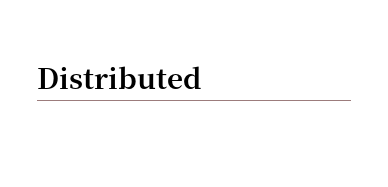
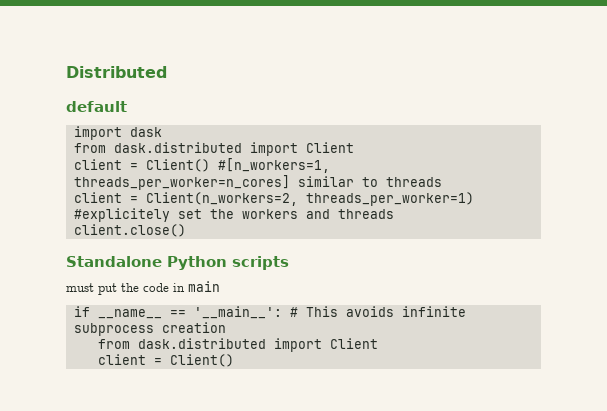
(201, 77) none -> [66,101,127,112] [73,126,162,140] [73,142,354,156] [73,158,330,173] [73,175,442,190] [73,192,474,206] [73,208,394,222] [73,224,186,237] [66,256,289,270] [66,281,220,295] [73,306,466,319] [73,322,226,336] [97,338,378,352] [97,354,234,367] // default // import dask // from dask.distributed import Client // client = Client() #[n_workers=1, threads_per_worker=n_cores] similar to threads // client = Client(n_workers=2, threads_per_worker=1) #explicitely set the workers and threads // client.close() // Standalone Python scripts // must put the code in main // if __name__ == '__main__': # This avoids infinite subprocess creation // from dask.distributed import Client // client = Client()

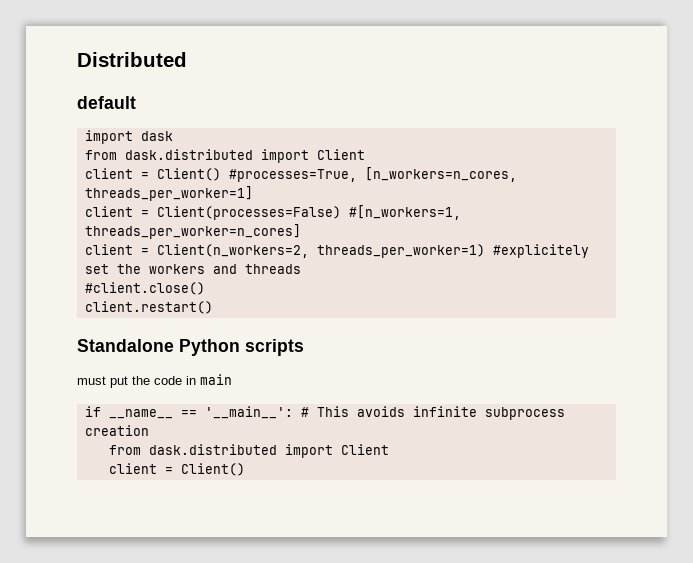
(210, 165) none -> [228,167,517,182] [84,186,253,201] [84,206,341,220] #processes=True, [n_workers=n_cores, threads_per_worker=1] // client = Client(processes=False)
[297,176,442,187] similar to threads -> (301, 231) none
[73,224,186,237] client.close() -> [84,282,205,295] [84,301,213,314] #client.close() // client.restart()

